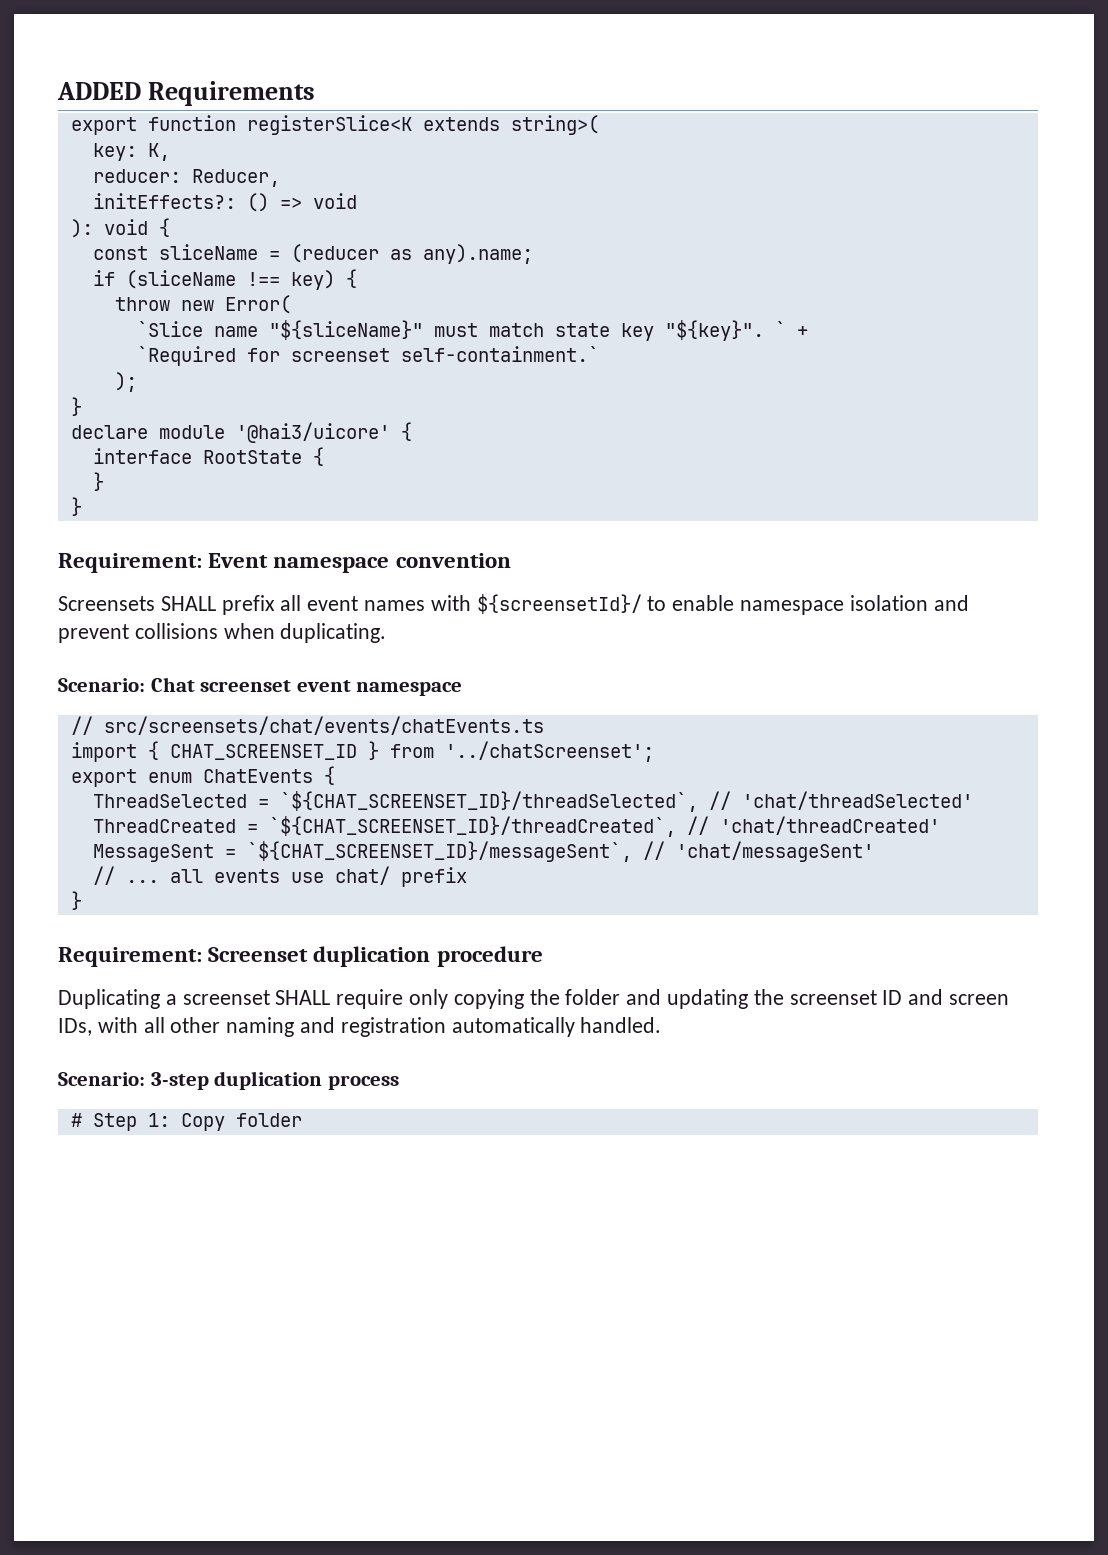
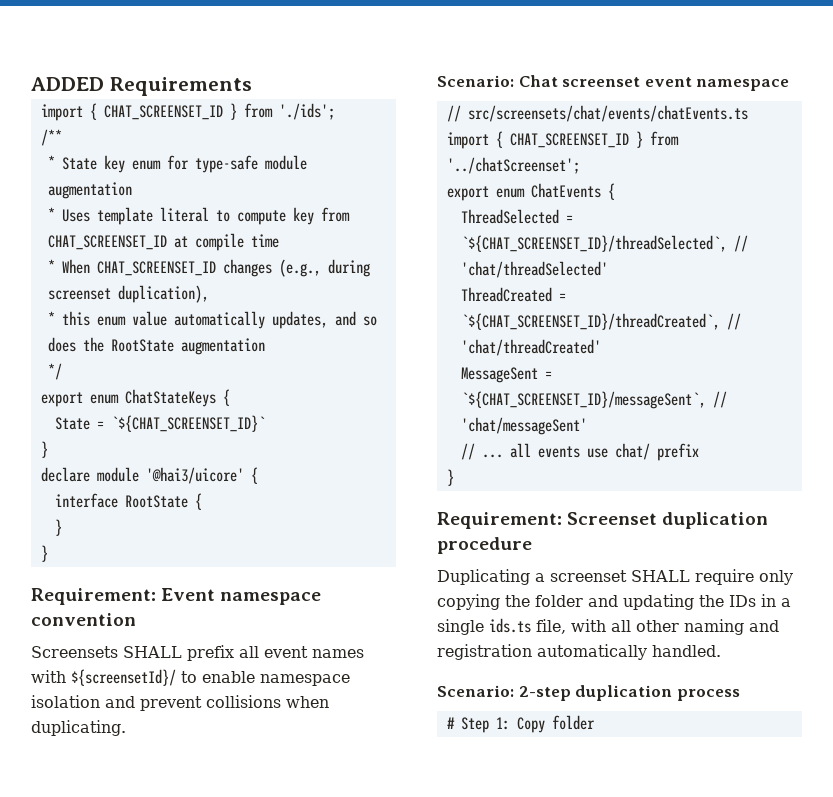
[70,115,599,135] [92,143,170,161] [92,169,280,187] [92,193,357,212] [70,218,170,238] [92,244,533,264] [92,269,357,290] [114,295,291,314] [136,320,808,341] [136,346,599,366] [114,372,137,392] export function registerSlice<K extends string>( // key: K, // reducer: Reducer, // initEffects?: () => void // ): void { // const sliceName = (reducer as any).name; // if (sliceName !== key) { // throw new Error( // `Slice name "${sliceName}" must match state key "${key}". ` + // `Required for screenset self-containment.` // ); -> [40,103,335,121] [40,129,62,146] [47,155,307,173] [47,182,132,199] [47,207,350,225] [47,233,279,251] [47,259,370,277] [47,285,209,303] [47,311,377,329] [47,337,265,355] [47,363,62,380] [40,389,230,407] [54,415,265,432] import { CHAT_SCREENSET_ID } from './ids'; // /** // * State key enum for type-safe module augmentation // * Uses template literal to compute key from CHAT_SCREENSET_ID at compile time // * When CHAT_SCREENSET_ID changes (e.g., during screenset duplication), // * this enum value automatically updates, and so does the RootState augmentation // */ // export enum ChatStateKeys { // State = `${CHAT_SCREENSET_ID}`
[789,989,1010,1005] [58,1018,92,1036] screenset ID and screen IDs, -> [729,594,791,607] [437,618,566,635] IDs in a single ids.ts file,
[150,1072,209,1090] 3-step -> [518,686,571,701] 2-step

